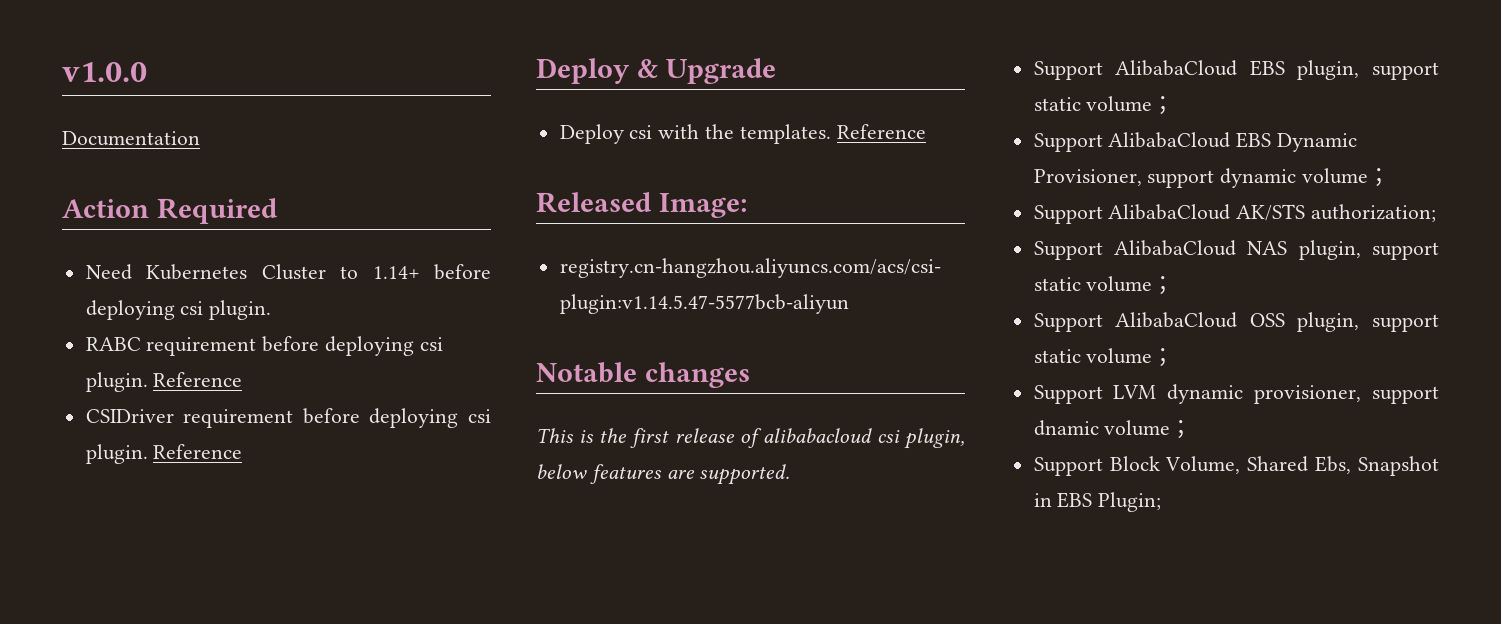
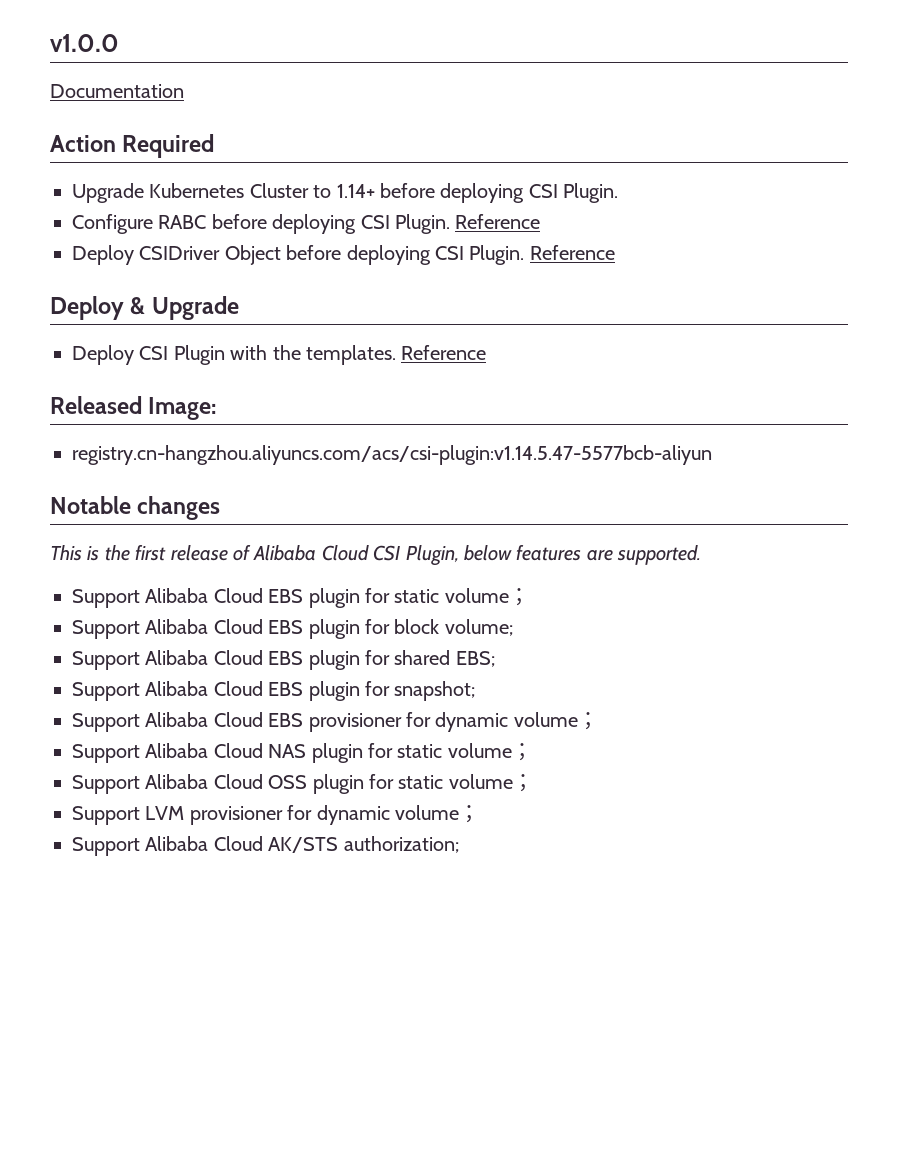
[85,264,132,280] Need -> [72,183,144,203] Upgrade
[180,300,272,320] [85,336,443,356] [85,372,243,392] [85,408,491,428] [85,444,148,464] csi plugin. // RABC requirement before deploying csi plugin. Reference // CSIDriver requirement before deploying csi plugin. -> [528,183,619,203] [72,214,541,234] [72,245,525,265] CSI Plugin. // Configure RABC before deploying CSI Plugin. Reference // Deploy CSIDriver Object before deploying CSI Plugin.
[629,125,653,139] csi -> [139,345,225,365] CSI Plugin
[762,428,965,449] alibabacloud csi plugin, -> [253,545,459,566] Alibaba Cloud CSI Plugin,
[1115,60,1439,80] [1033,96,1175,115] [1033,132,1358,152] [1033,168,1391,188] [1033,204,1437,224] [1033,240,1439,260] [1033,276,1175,295] [1033,312,1439,332] AlibabaCloud EBS plugin, support static volume； // Support AlibabaCloud EBS Dynamic Provisioner, support dynamic volume； // Support AlibabaCloud AK/STS authorization; // Support AlibabaCloud NAS plugin, support static volume； // Support AlibabaCloud OSS plugin, support -> [145,588,529,608] [72,619,513,639] [72,650,495,670] [72,681,476,701] [72,712,598,732] [72,743,532,763] [72,774,394,794] Alibaba Cloud EBS plugin for static volume； // Support Alibaba Cloud EBS plugin for block volume; // Support Alibaba Cloud EBS plugin for shared EBS; // Support Alibaba Cloud EBS plugin for snapshot; // Support Alibaba Cloud EBS provisioner for dynamic volume； // Support Alibaba Cloud NAS plugin for static volume； // Support Alibaba Cloud OSS plugin for
[1167,384,1439,404] [1033,420,1193,439] [1033,456,1439,476] [1033,492,1162,512] dynamic provisioner, support dnamic volume； // Support Block Volume, Shared Ebs, Snapshot in EBS Plugin; -> [189,805,479,825] [72,836,459,856] provisioner for dynamic volume； // Support Alibaba Cloud AK/STS authorization;

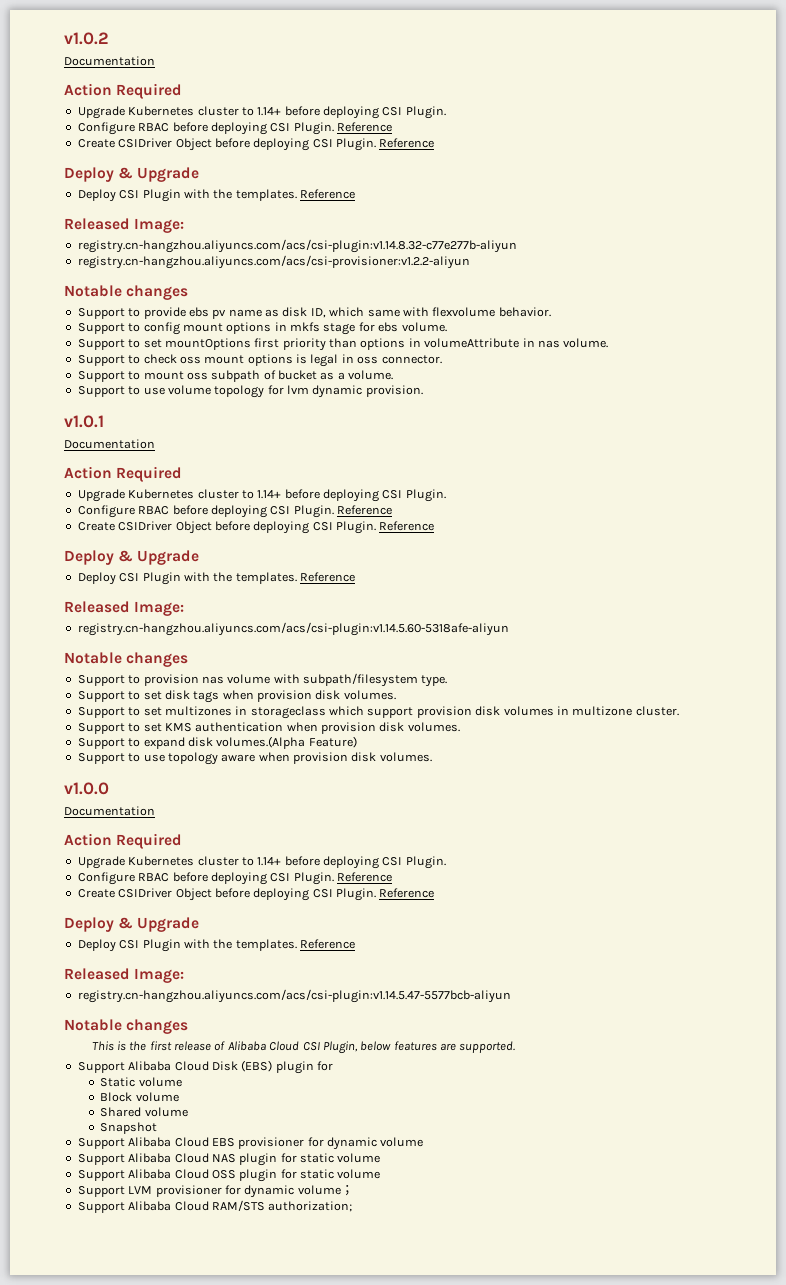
(50, 43) none -> [64,32,109,45] [64,56,155,66] [64,83,183,99] [77,106,446,119] [77,122,392,135] [77,138,435,151] [64,167,200,182] [77,189,355,202] [64,218,185,233] [77,239,517,253] [77,255,470,269] [64,285,189,300] [77,307,551,319] [77,322,447,335] [77,338,609,351] [77,354,442,367] [77,370,394,382] [77,385,423,398] [64,415,104,428] [64,439,155,449] [64,466,183,482] [77,489,446,502] [77,505,392,518] [77,521,435,534] [64,550,200,565] [77,572,355,585] [64,601,185,616] [77,622,509,636] [64,652,189,667] [77,673,448,687] [77,690,396,703] [77,706,679,719] [77,722,460,734] [77,736,357,749] [77,752,432,765] v1.0.2 // Documentation // Action Required // Upgrade Kubernetes cluster to 1.14+ before deploying CSI Plugin. // Configure RBAC before deploying CSI Plugin. Reference // Create CSIDriver Object before deploying CSI Plugin. Reference // Deploy & Upgrade // Deploy CSI Plugin with the templates. Reference // Released Image: // registry.cn-hangzhou.aliyuncs.com/acs/csi-plugin:v1.14.8.32-c77e277b-aliyun // registry.cn-hangzhou.aliyuncs.com/acs/csi-provisioner:v1.2.2-aliyun // Notable changes // Support to provide ebs pv name as disk ID, which same with flexvolume behavior. // Support to config mount options in mkfs stage for ebs volume. // Support to set mountOptions first priority than options in volumeAttribute in nas volume. // Support to check oss mount options is legal in oss connector. // Support to mount oss subpath of bucket as a volume. // Support to use volume topology for lvm dynamic provision. // v1.0.1 // Documentation // Action Required // Upgrade Kubernetes cluster to 1.14+ before deploying CSI Plugin. // Configure RBAC before deploying CSI Plugin. Reference // Create CSIDriver Object before deploying CSI Plugin. Reference // Deploy & Upgrade // Deploy CSI Plugin with the templates. Reference // Released Image: // registry.cn-hangzhou.aliyuncs.com/acs/csi-plugin:v1.14.5.60-5318afe-aliyun // Notable changes // Support to provision nas volume with subpath/filesystem type. // Support to set disk tags when provision disk volumes. // Support to set multizones in storageclass which support provision disk volumes in multizone cluster. // Support to set KMS authentication when provision disk volumes. // Support to expand disk volumes.(Alpha Feature) // Support to use topology aware when provision disk volumes. //
[249,183,619,203] [72,214,541,234] [72,245,134,265] Cluster to 1.14+ before deploying CSI Plugin. // Configure RABC before deploying CSI Plugin. Reference // Deploy -> [197,856,446,869] [77,872,392,885] [77,889,115,898] cluster to 1.14+ before deploying CSI Plugin. // Configure RBAC before deploying CSI Plugin. Reference // Create
[268,588,529,608] [72,619,513,639] [72,650,495,670] [72,681,476,701] EBS plugin for static volume； // Support Alibaba Cloud EBS plugin for block volume; // Support Alibaba Cloud EBS plugin for shared EBS; // Support Alibaba Cloud EBS plugin for snapshot; -> [211,1060,333,1074] [100,1077,182,1087] [100,1092,179,1102] [100,1107,188,1117] [100,1122,158,1134] Disk (EBS) plugin for // Static volume // Block volume // Shared volume // Snapshot
[577,712,598,730] ； -> (424, 1142) none
[511,743,532,761] ； -> (381, 1158) none
[512,774,533,792] ； -> (381, 1174) none
[268,837,339,853] AK/STS -> [211,1200,265,1211] RAM/STS

